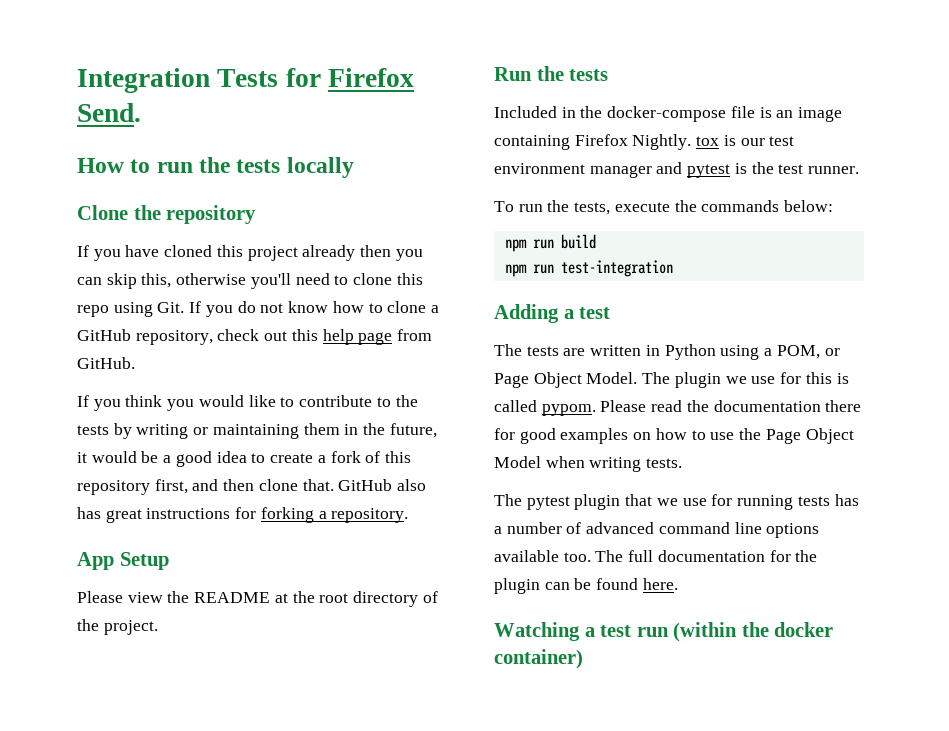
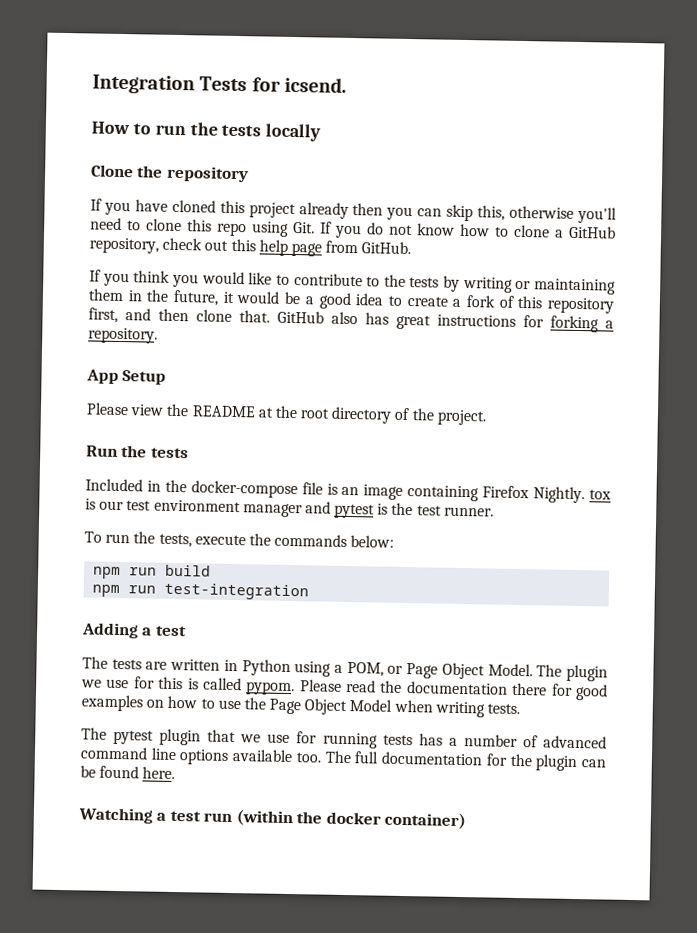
[328,68,415,87] [77,103,141,122] Firefox Send. -> [283,76,347,93] icsend.

